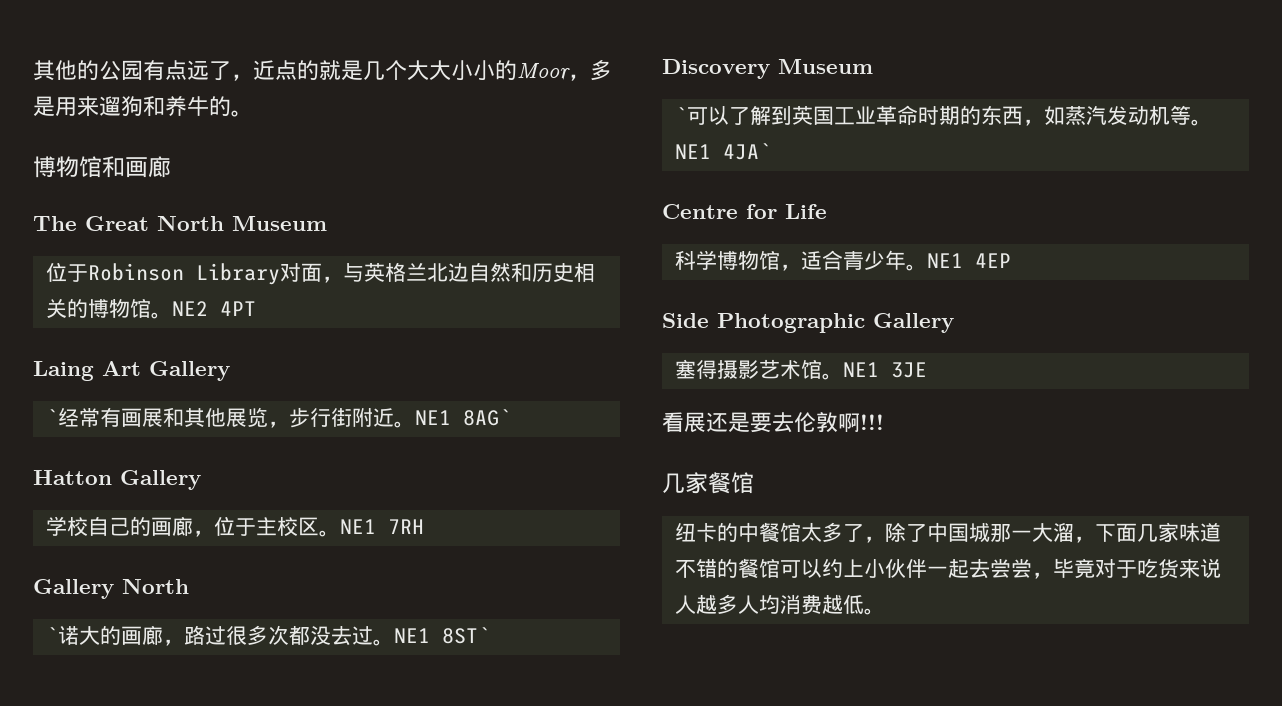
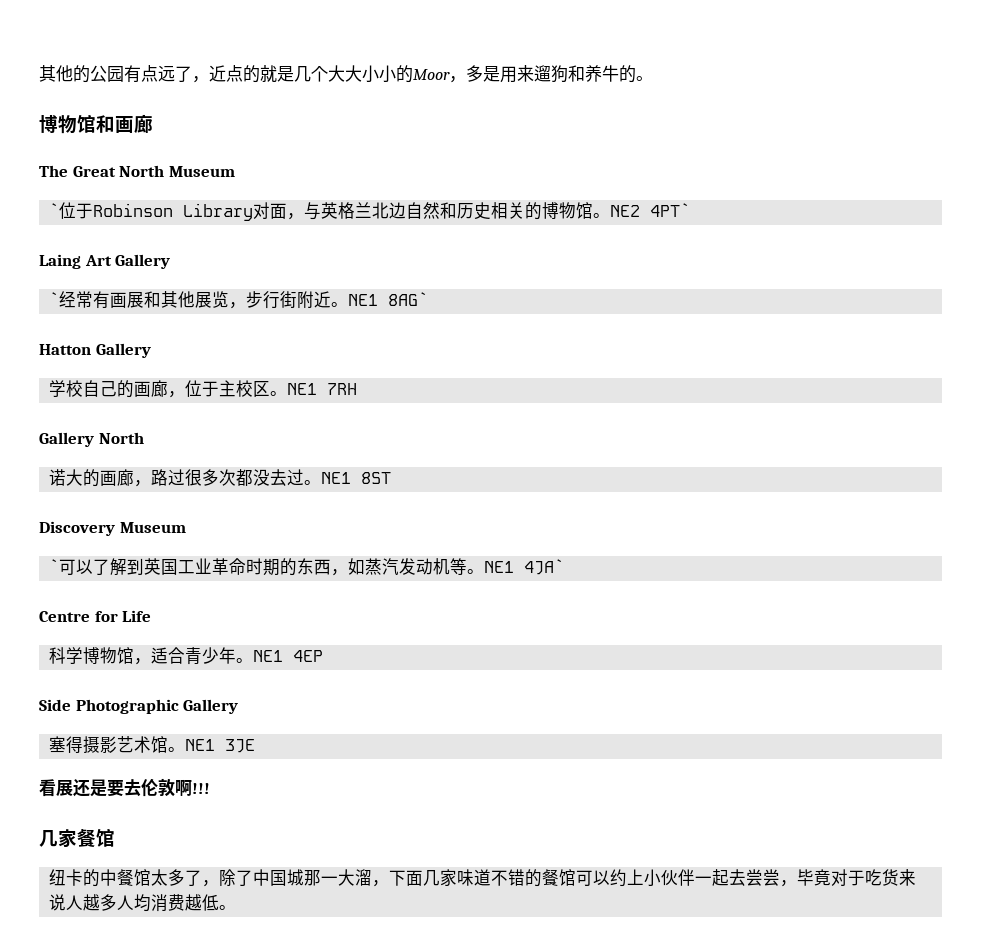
(327, 223) none -> [49,203,60,217] `
[219,301,256,316] 4PT -> [650,203,691,217] 4PT`
[45,627,58,643] ` -> (144, 438) none
[441,627,490,644] 8ST` -> [361,472,392,484] 8ST

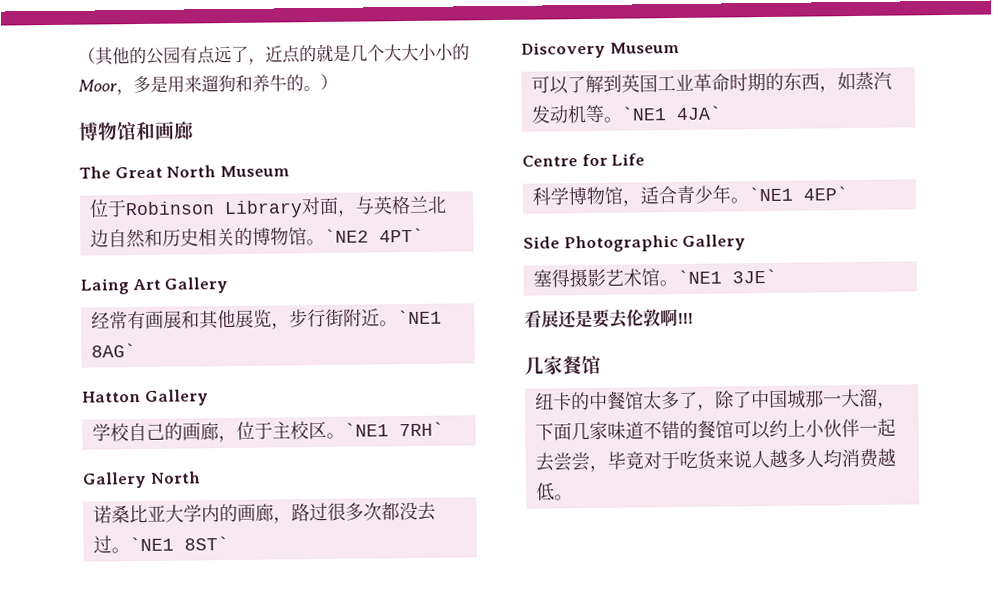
(39, 73) none -> [78,47,96,64] （
(653, 78) none -> [320,73,338,90] ）
[49,203,60,217] ` -> (290, 171) none
[610,205,641,217] NE2 -> [324,228,370,243] `NE2
[49,292,60,306] ` -> (229, 285) none
[348,294,379,306] NE1 -> [397,309,443,325] `NE1
[287,383,358,395] NE1 7RH -> [344,421,445,437] `NE1 7RH`
[66,469,84,486] 大 -> [111,504,221,524] 桑比亚大学内
[321,472,392,484] NE1 8ST -> [129,536,230,552] `NE1 8ST`
[49,559,60,573] ` -> (680, 47) none
[484,561,515,573] NE1 -> [621,106,668,121] `NE1
[253,650,324,662] NE1 4EP -> [748,186,849,202] `NE1 4EP`
[185,739,256,753] NE1 3JE -> [677,268,778,285] `NE1 3JE`

